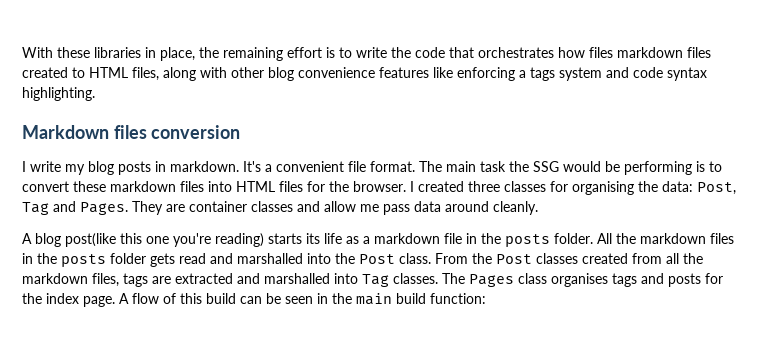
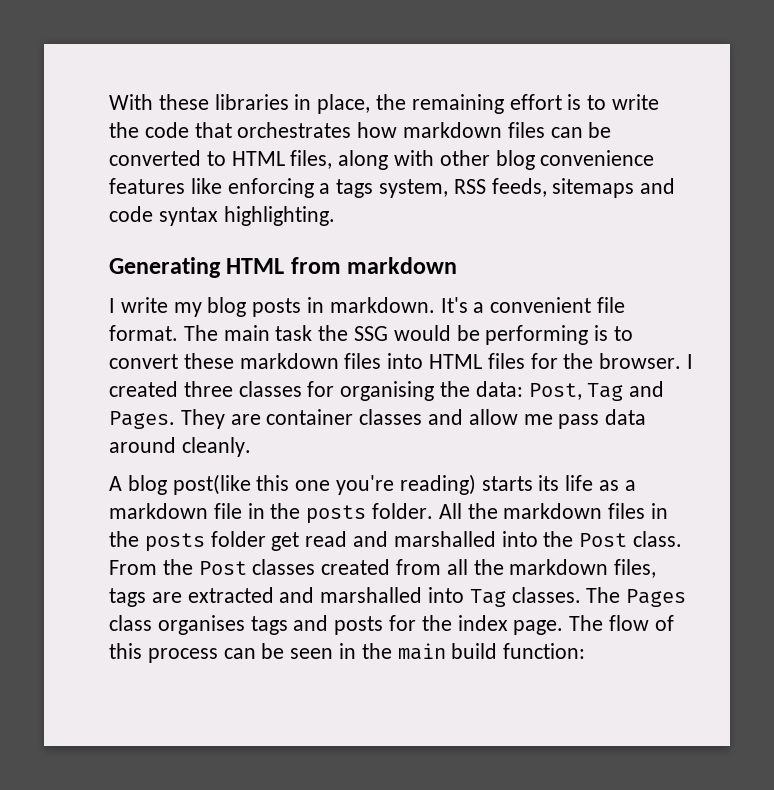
[589,47,711,58] [22,67,68,78] files markdown files created -> [403,122,612,138] [109,150,201,166] markdown files can be converted
[559,67,602,81] system -> [379,178,635,198] system, RSS feeds, sitemaps
[22,125,241,139] Markdown files conversion -> [109,257,458,278] Generating HTML from markdown
[150,253,175,267] gets -> [271,532,300,551] get
[119,293,129,304] A -> [569,615,604,631] The
[206,293,236,304] build -> [147,648,218,663] process

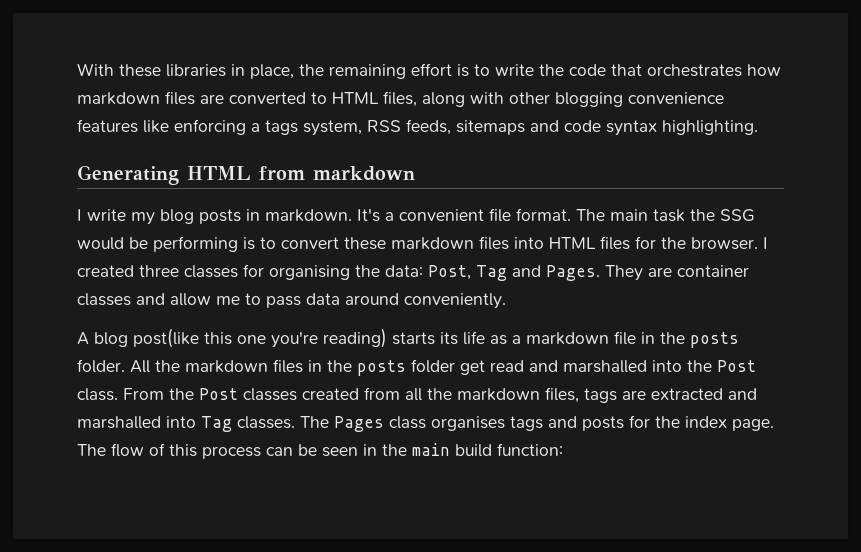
[550,122,612,138] can be -> [200,94,224,104] are
[495,150,535,170] blog -> [555,92,623,107] blogging
(553, 419) none -> [245,293,261,305] to
[181,437,251,457] cleanly. -> [404,293,506,309] conveniently.

